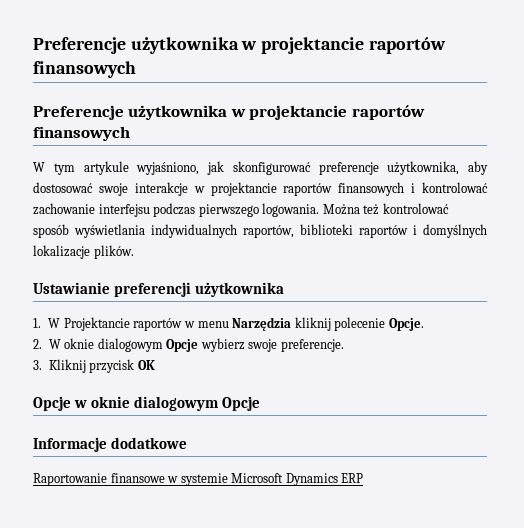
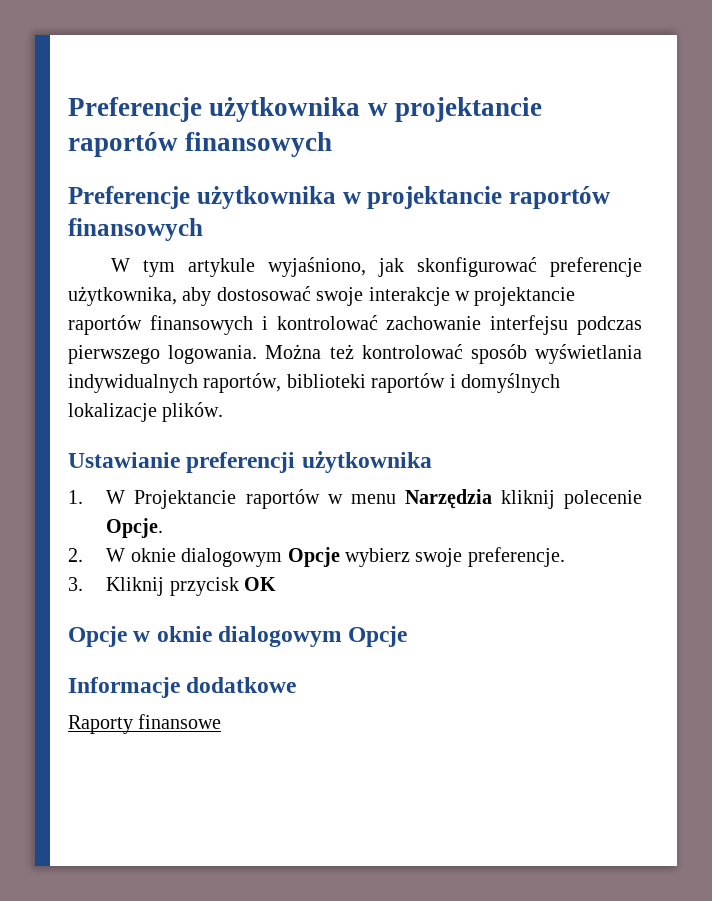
[33,473,364,486] Raportowanie finansowe w systemie Microsoft Dynamics ERP -> [68,714,222,734] Raporty finansowe

